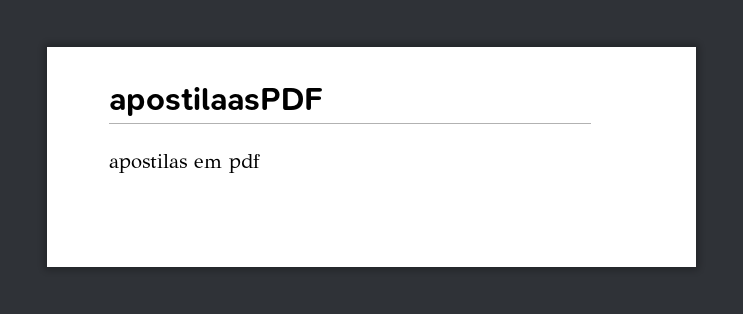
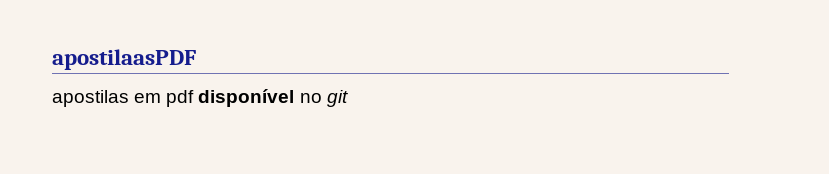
(260, 163) none -> [198,89,348,107] disponível no git

